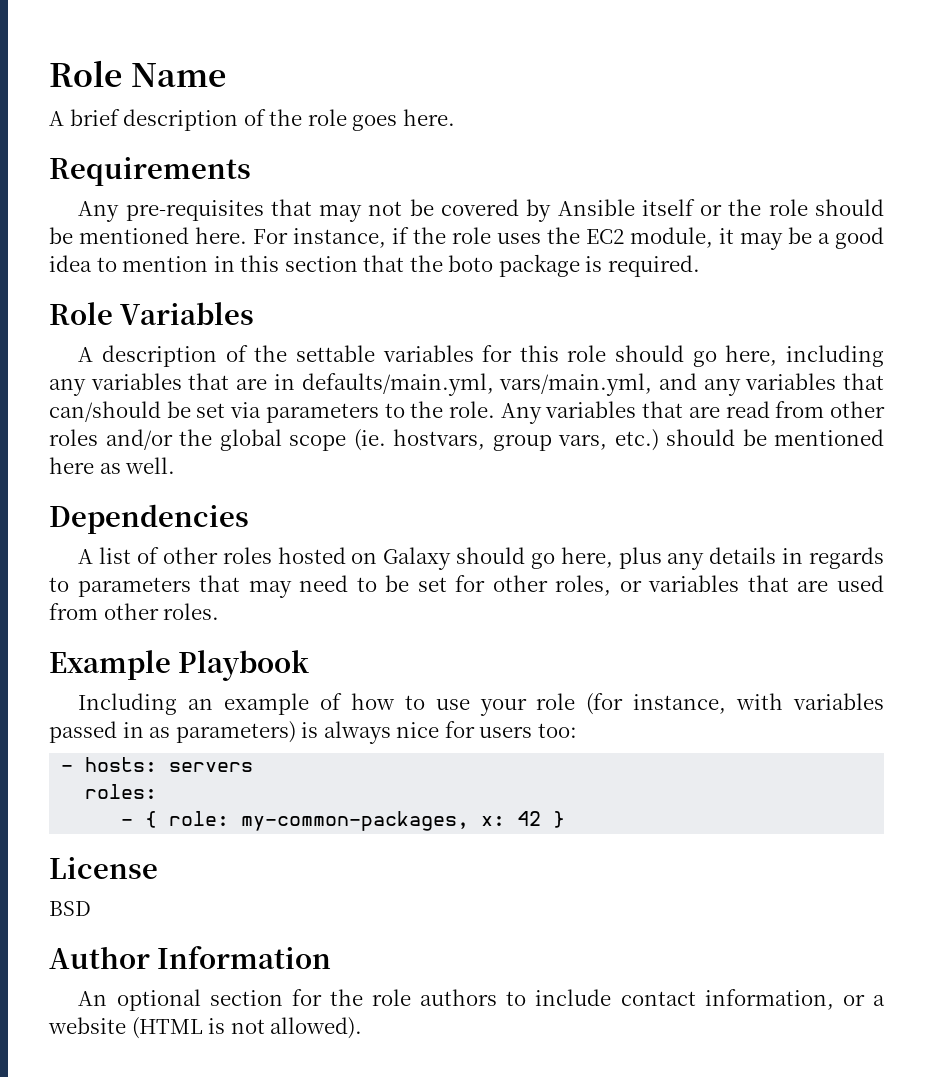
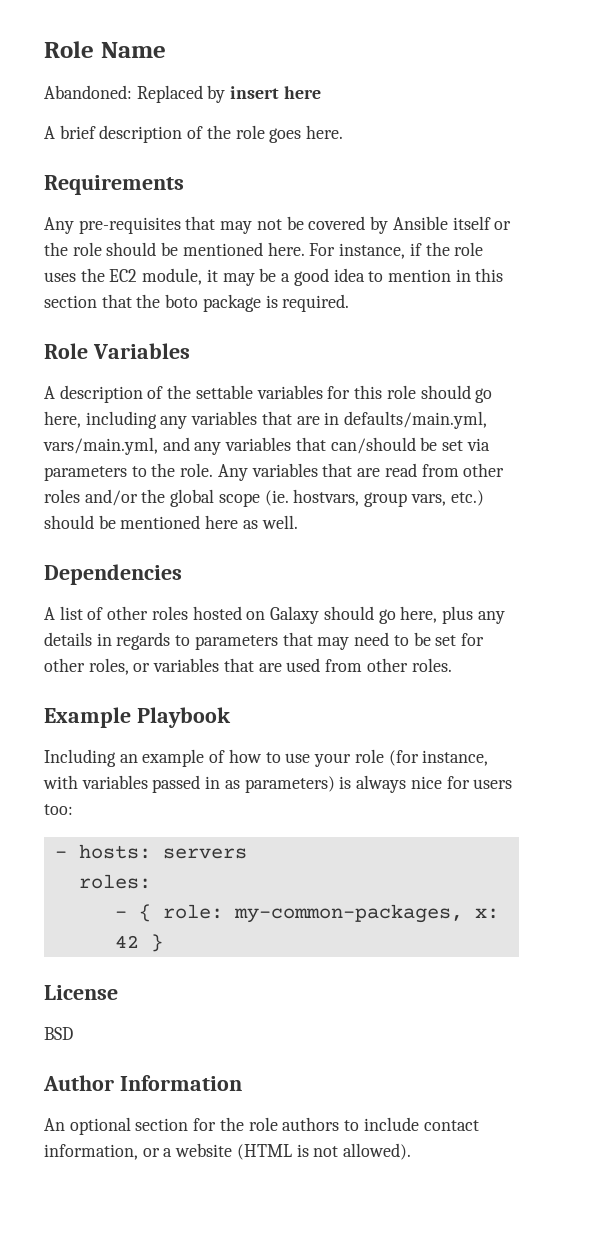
(226, 75) none -> [44,85,321,103] // Abandoned: Replaced by insert here

